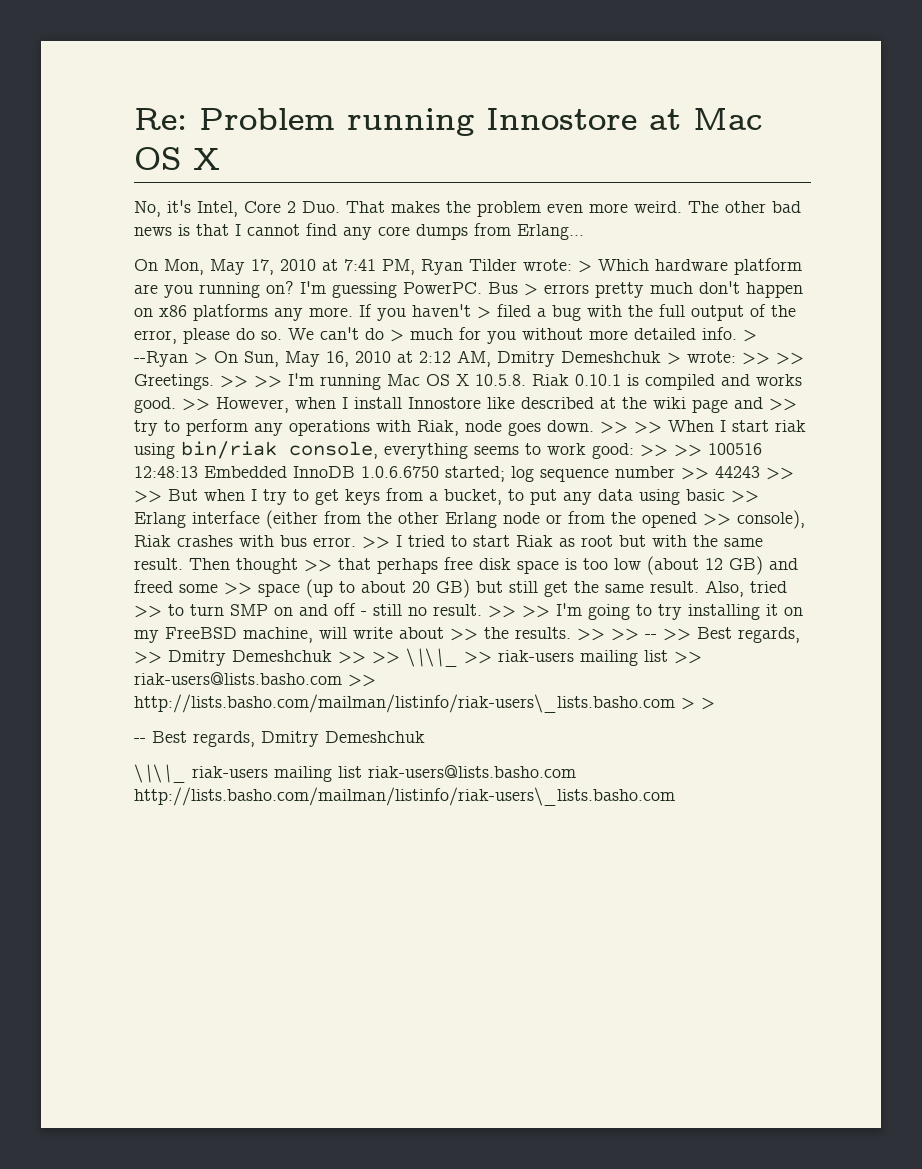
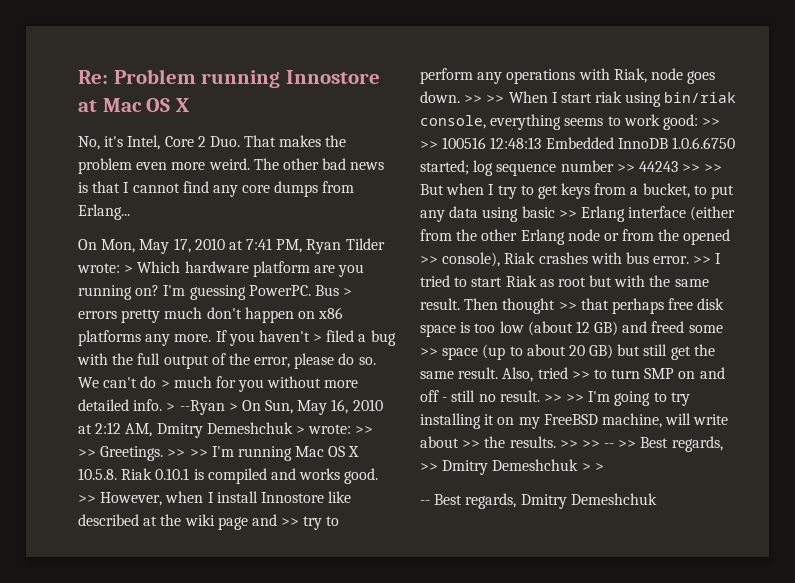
[338,648,702,667] [134,672,376,687] [134,694,675,713] >> >> \\\\_ >> riak-users mailing list >> riak-users@lists.basho.com >> http://lists.basho.com/mailman/listinfo/riak-users\_lists.basho.com -> (579, 465) none
[134,764,576,783] [134,787,675,806] // \\\\_ riak-users mailing list riak-users@lists.basho.com http://lists.basho.com/mailman/listinfo/riak-users\_lists.basho.com -> (657, 499) none

